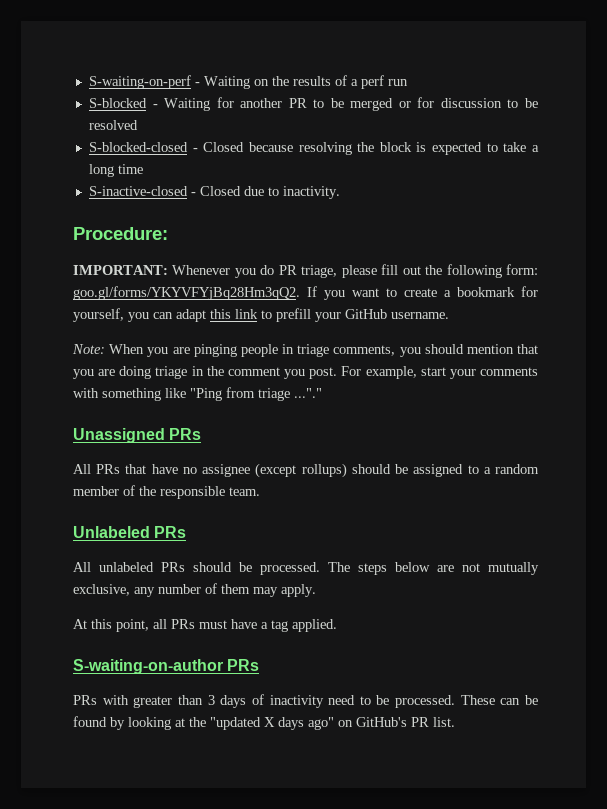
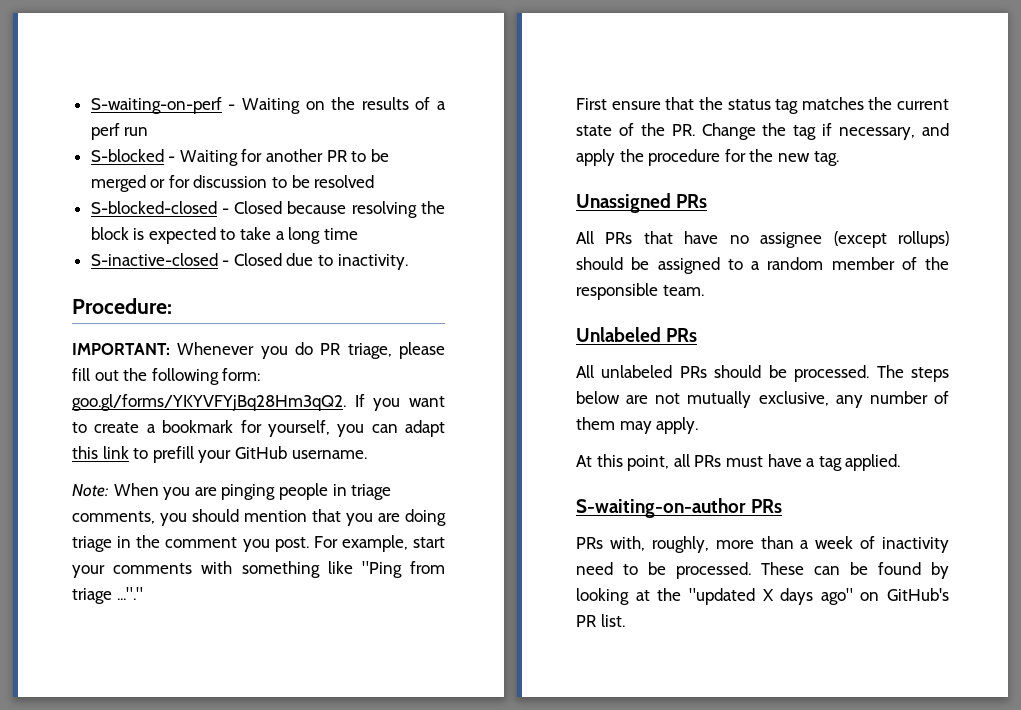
(322, 393) none -> [576,97,949,114] [576,123,949,140] [576,149,839,166] // First ensure that the status tag matches the current state of the PR. Change the tag if necessary, and apply the procedure for the new tag.
[102,695,247,708] with greater than 3 days -> [609,536,854,553] with, roughly, more than a week

